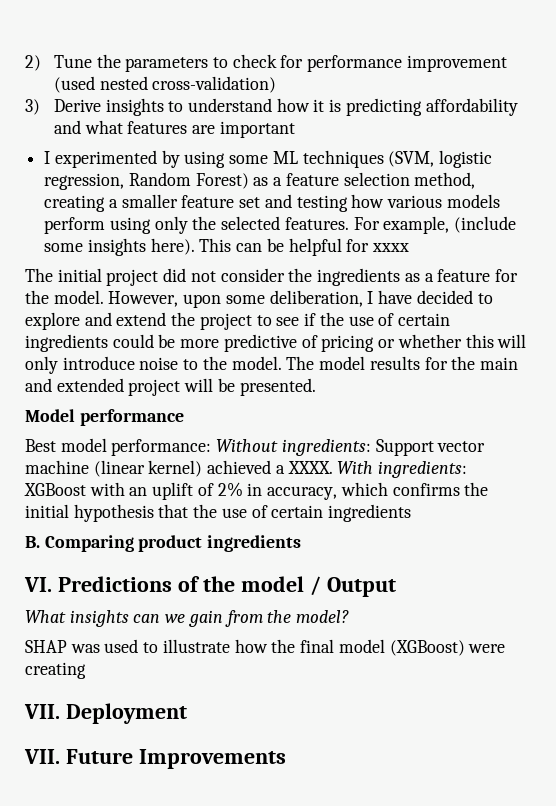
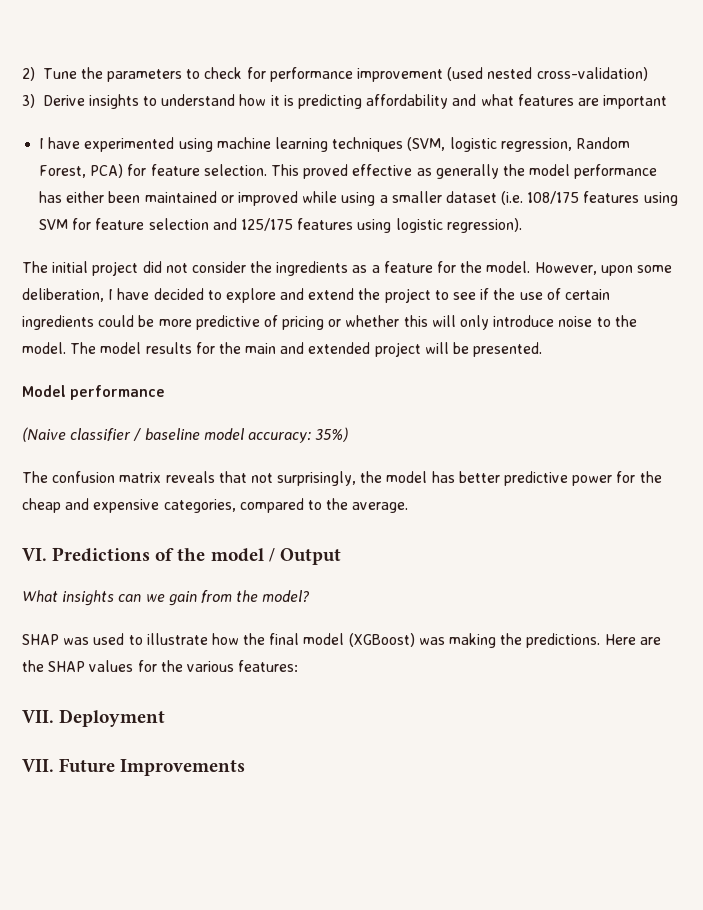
[54,150,298,168] experimented by using some ML -> [48,137,328,152] have experimented using machine learning
[195,172,476,189] [44,194,500,212] [44,216,517,234] [44,238,410,256] Forest) as a feature selection method, creating a smaller feature set and testing how various models perform using only the selected features. For example, (include some insights here). This can be helpful for xxxx -> [39,164,658,179] [39,191,678,206] [39,218,522,233] Forest, PCA) for feature selection. This proved effective as generally the model performance has either been maintained or improved while using a smaller dataset (i.e. 108/175 features using SVM for feature selection and 125/175 features using logistic regression).
[25,438,486,456] [25,460,468,478] [24,482,489,500] [25,504,412,522] [25,535,302,552] Best model performance: Without ingredients: Support vector machine (linear kernel) achieved a XXXX. With ingredients: XGBoost with an uplift of 2% in accuracy, which confirms the initial hypothesis that the use of certain ingredients // B. Comparing product ingredients -> [22,427,349,443] [22,471,662,486] [22,498,409,513] (Naive classifier / baseline model accuracy: 35%) // The confusion matrix reveals that not surprisingly, the model has better predictive power for the cheap and expensive categories, compared to the average.
[468,644,506,653] [25,662,86,679] were creating -> [418,633,661,648] [22,660,299,672] was making the predictions. Here are the SHAP values for the various features:

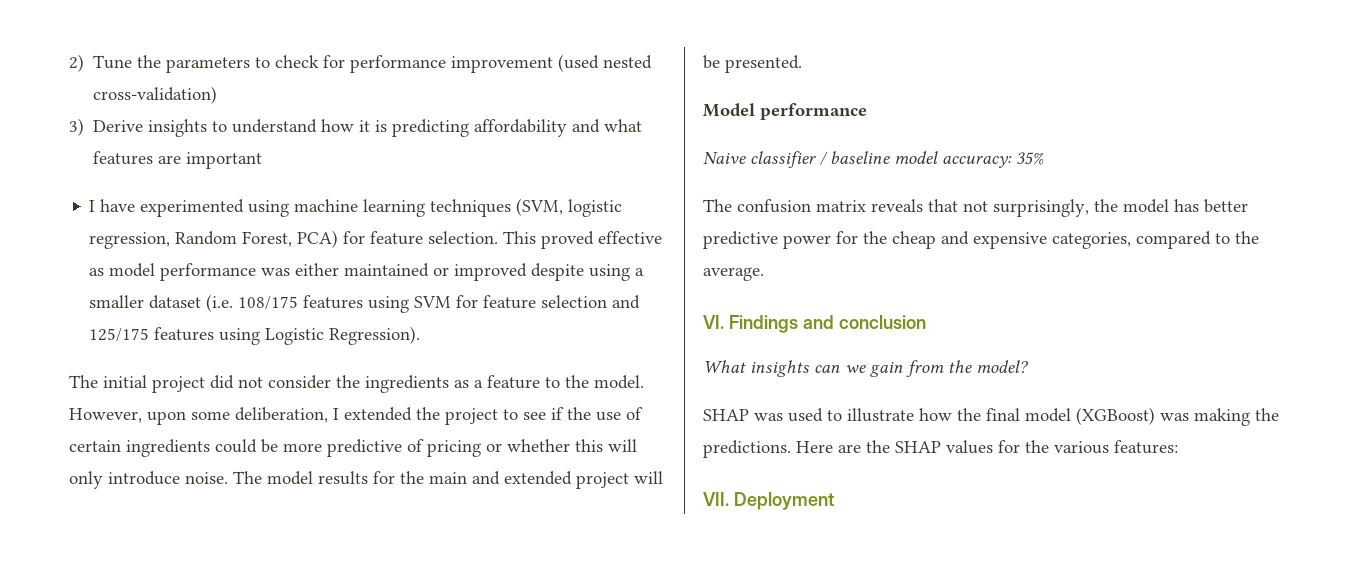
[435,164,658,179] [39,191,141,203] generally the model performance has either been -> [109,263,340,281] model performance was either
[302,191,338,203] while -> [531,263,585,281] despite
[395,218,522,233] logistic regression). -> [265,326,421,345] Logistic Regression).
[437,261,457,273] for -> [545,377,560,388] to
[117,288,355,303] have decided to explore and extend -> [344,407,412,421] extended
[558,315,637,327] [22,342,66,354] noise to the model. -> [185,472,228,484] noise.
[22,427,66,442] (Naive -> [703,152,746,164] Naive
[315,427,349,442] 35%) -> [1016,152,1044,165] 35%
[52,547,341,565] Predictions of the model / Output -> [728,315,926,333] Findings and conclusion
[22,758,246,776] // VII. Future Improvements -> (834, 501) none

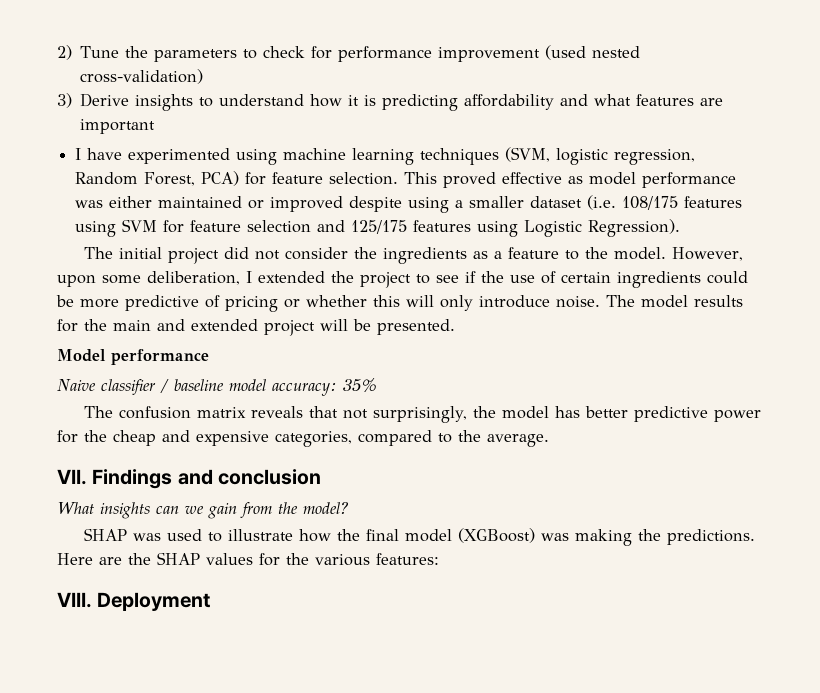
[703,315,724,329] VI. -> [57,469,87,485] VII.
[703,492,729,506] VII. -> [57,592,92,608] VIII.

